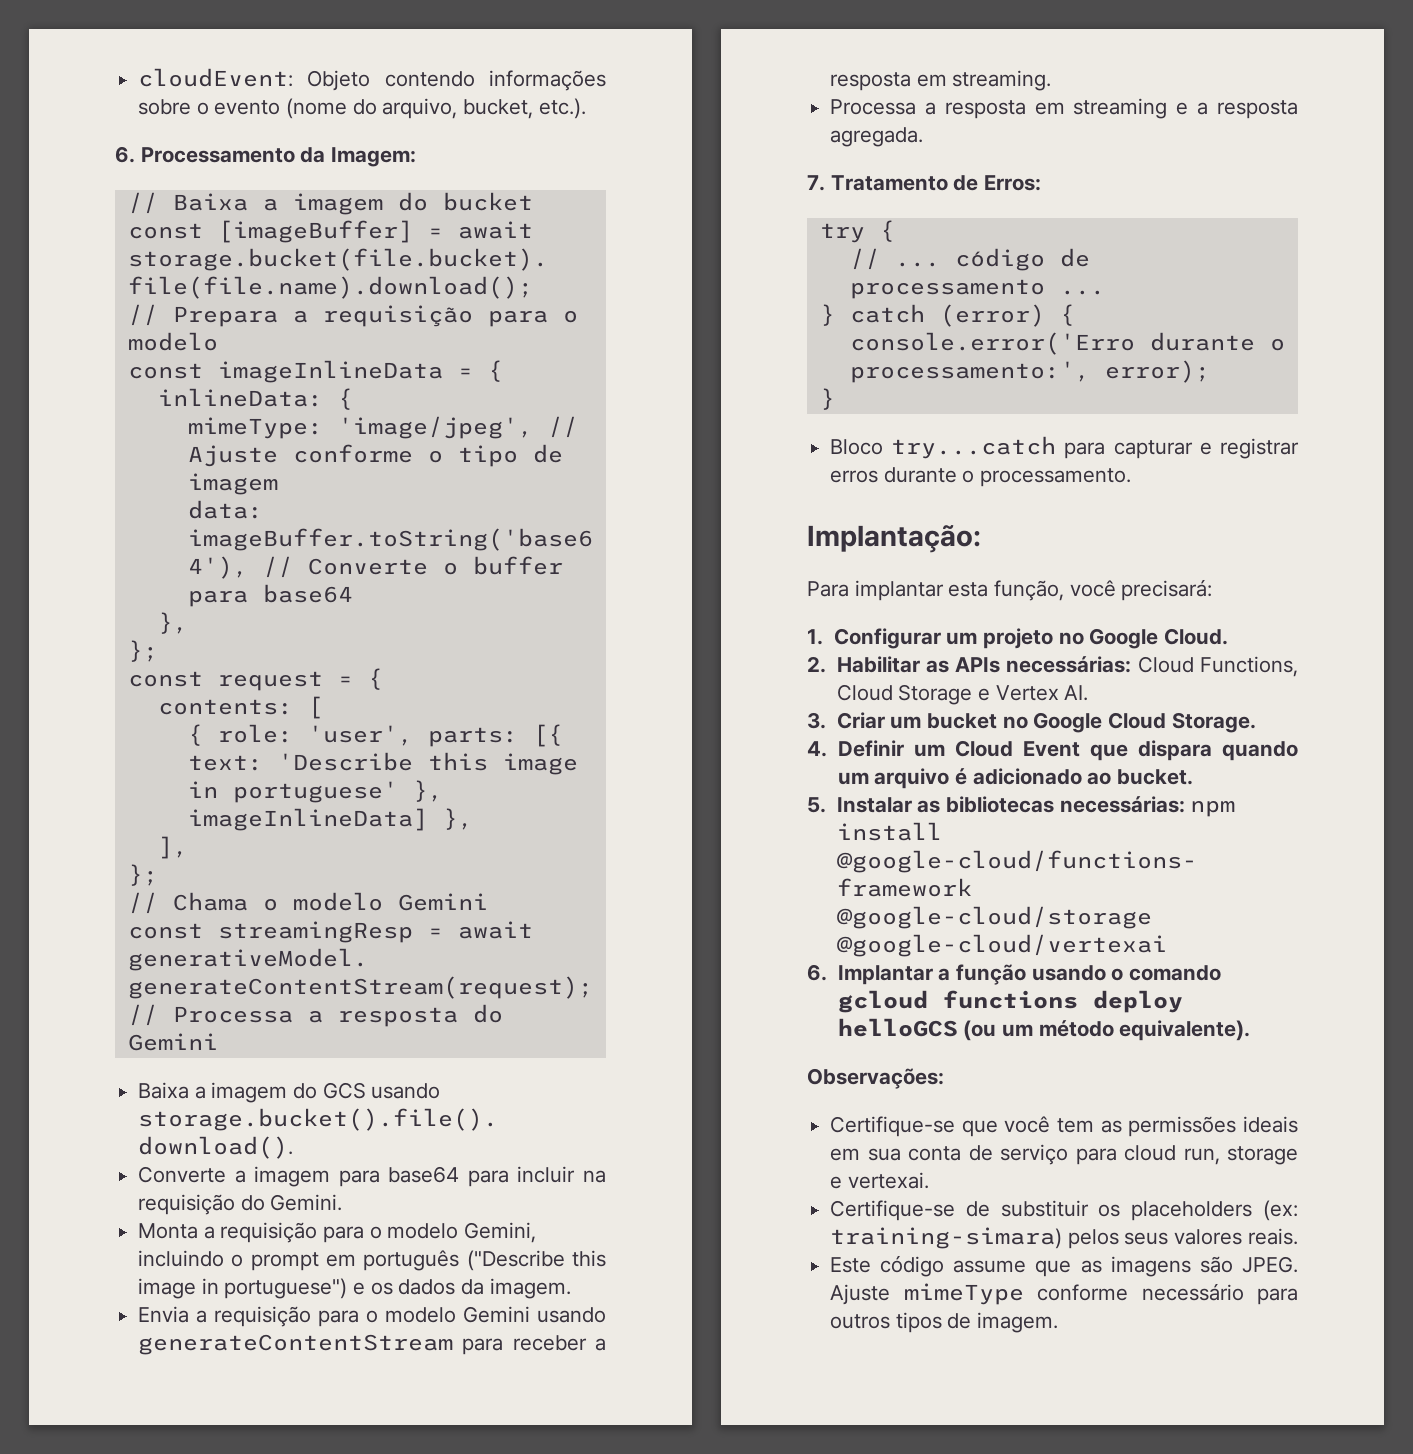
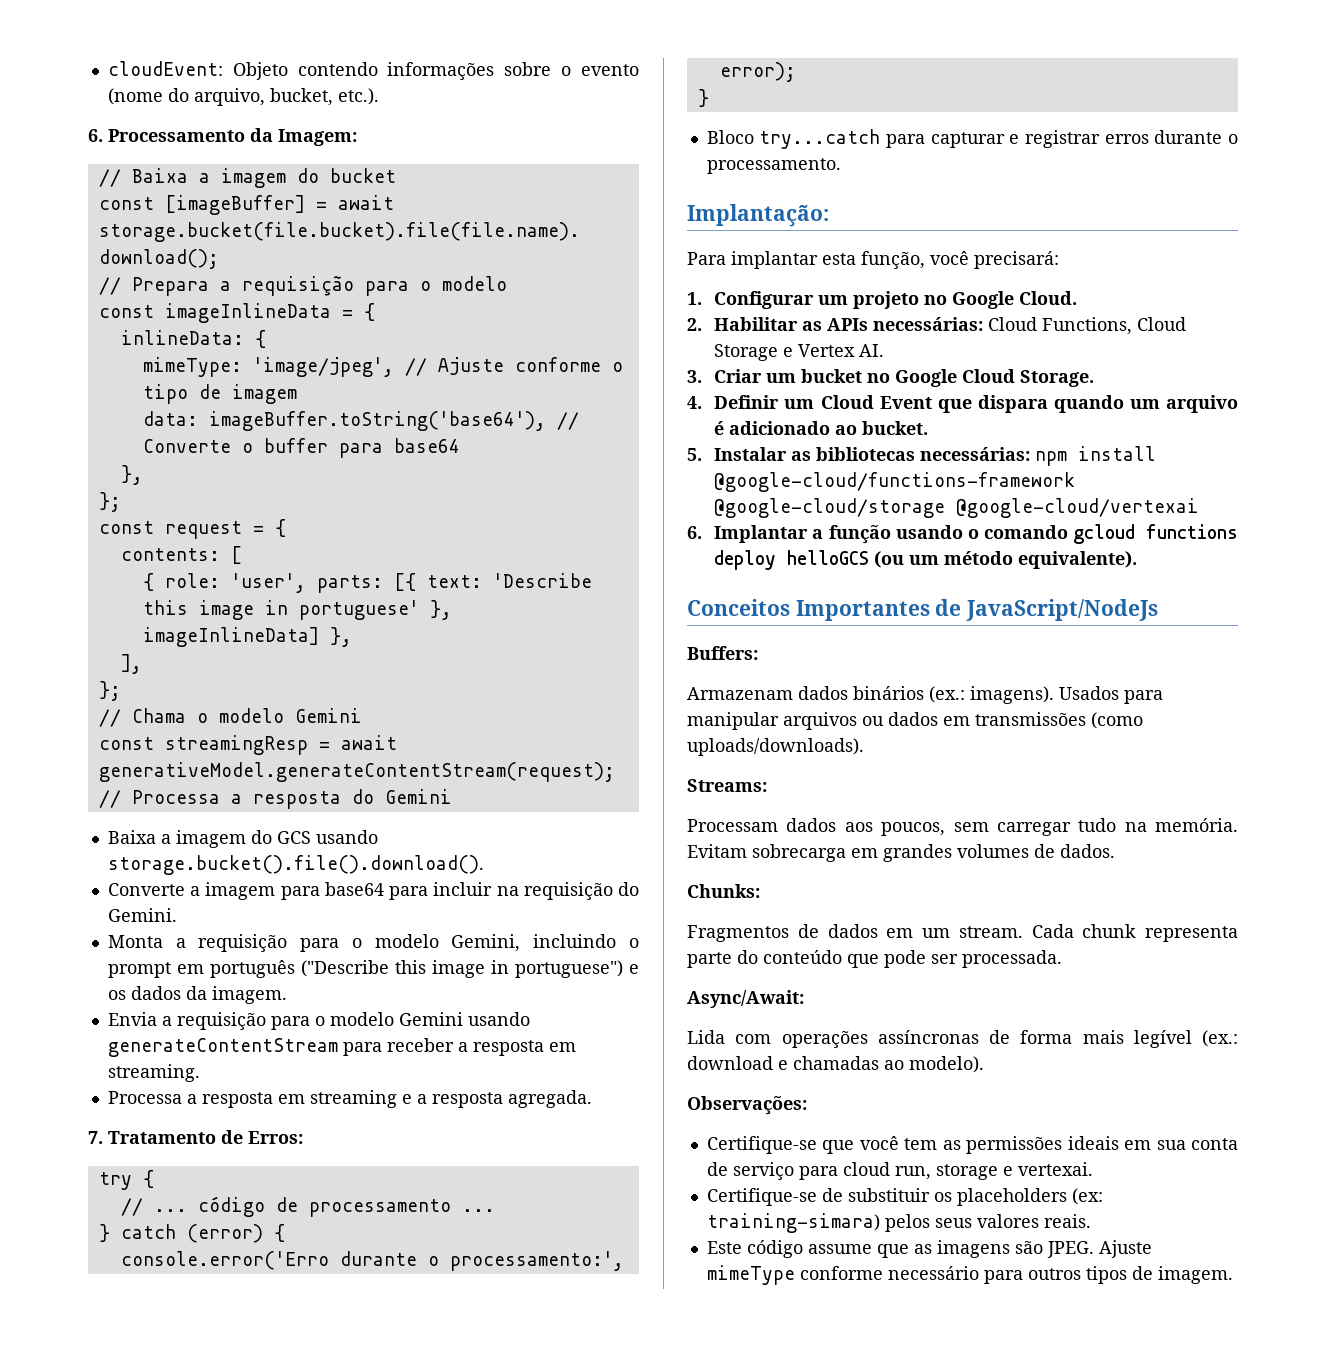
(1251, 1030) none -> [687,599,1159,621] [687,646,758,660] [687,686,1163,704] [687,712,1143,730] [687,738,864,756] [687,779,767,792] [687,818,1238,836] [687,844,1115,862] [687,884,760,898] [687,924,1238,942] [687,950,1062,968] [687,990,804,1008] [687,1030,1238,1048] [687,1056,984,1073] // Conceitos Importantes de JavaScript/NodeJs // Buffers: // Armazenam dados binários (ex.: imagens). Usados para manipular arquivos ou dados em transmissões (como uploads/downloads). // Streams: // Processam dados aos poucos, sem carregar tudo na memória. Evitam sobrecarga em grandes volumes de dados. // Chunks: // Fragmentos de dados em um stream. Cada chunk representa parte do conteúdo que pode ser processada. // Async/Await: // Lida com operações assíncronas de forma mais legível (ex.: download e chamadas ao modelo).

